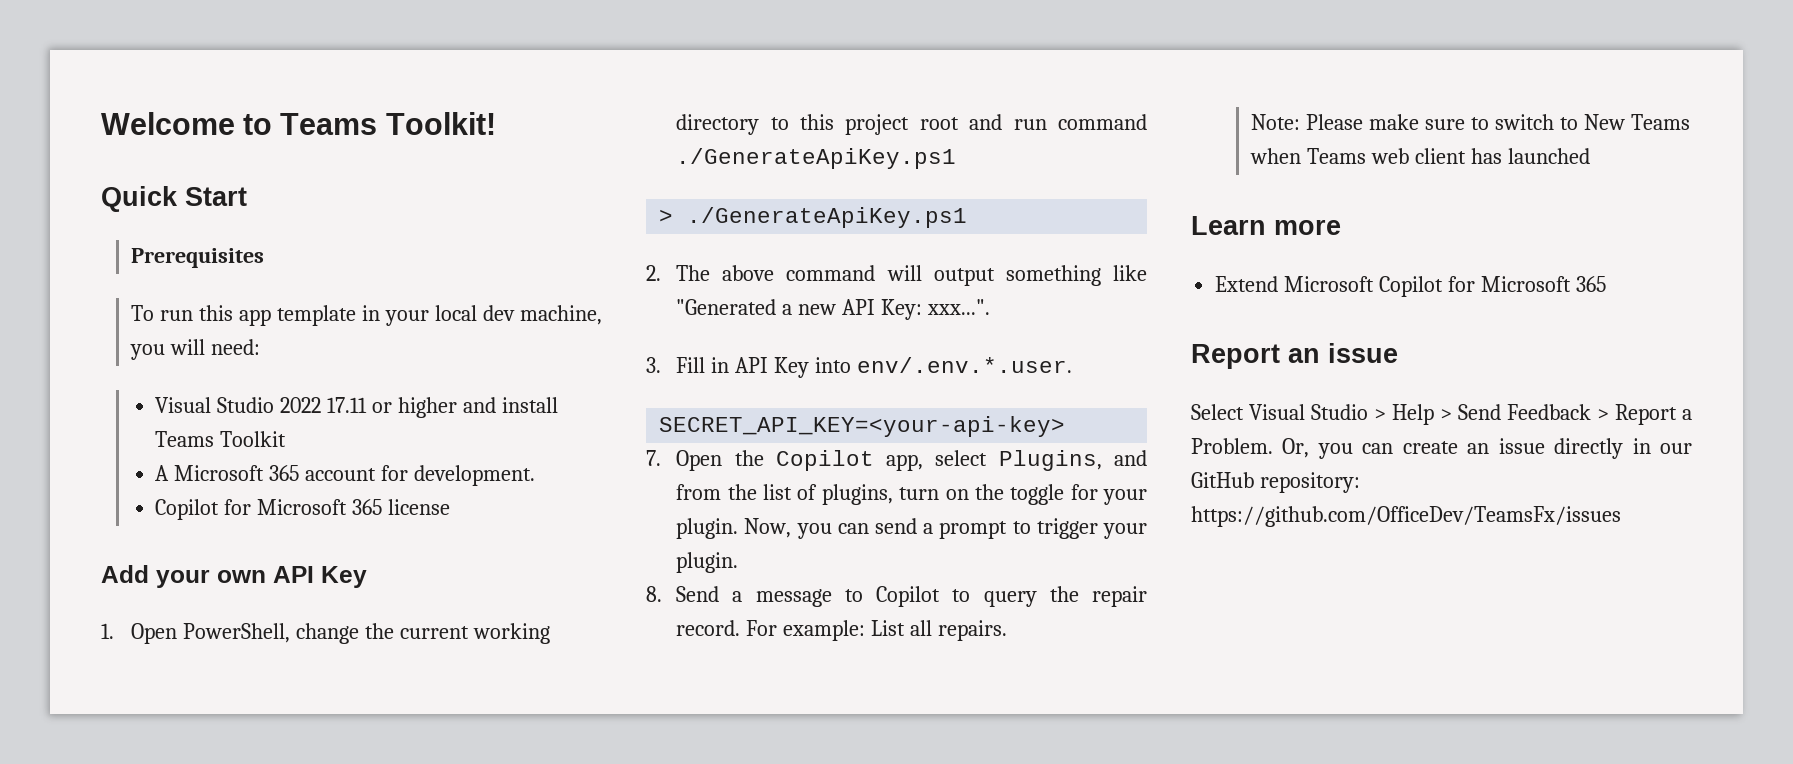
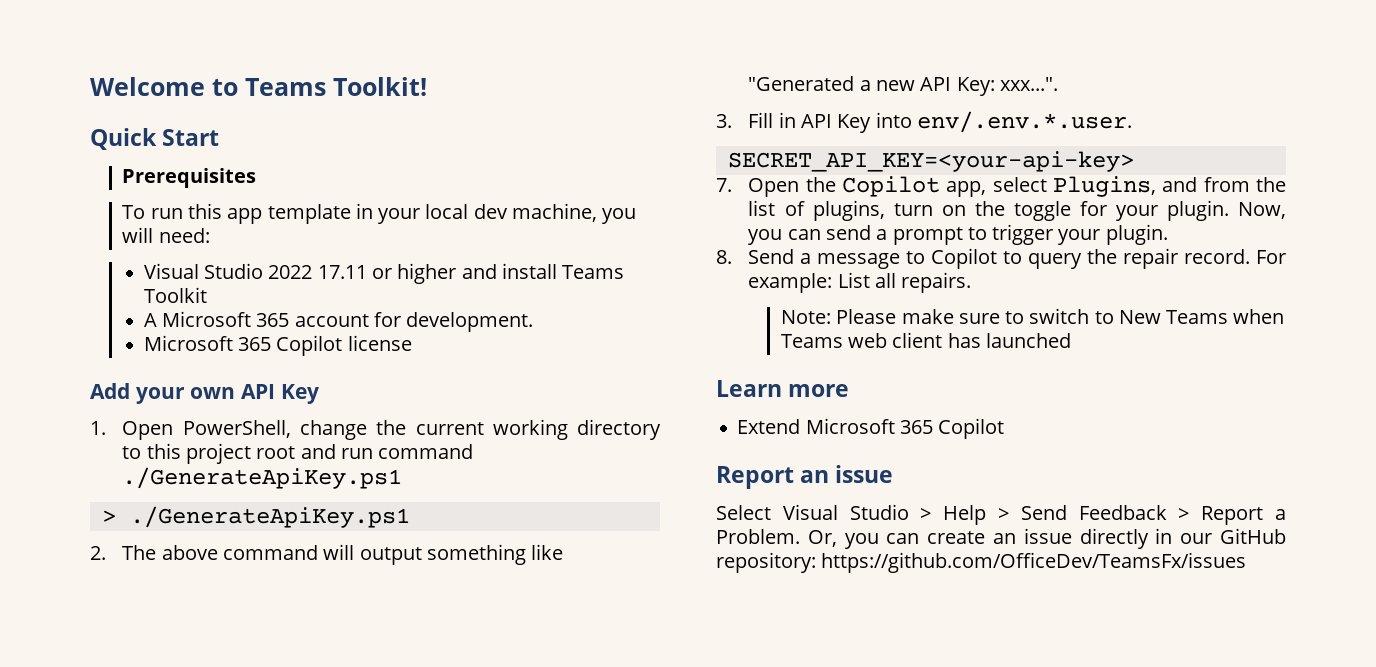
[155,499,383,520] Copilot for Microsoft 365 -> [143,335,343,356] Microsoft 365 Copilot
[1379,276,1606,297] Copilot for Microsoft 365 -> [899,418,1005,439] 365 Copilot

